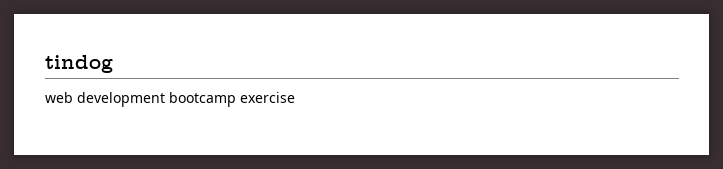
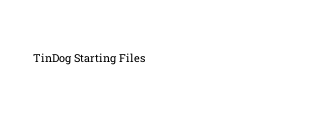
[45,55,113,73] [45,92,295,107] tindog // web development bootcamp exercise -> [33,53,145,65] TinDog Starting Files

